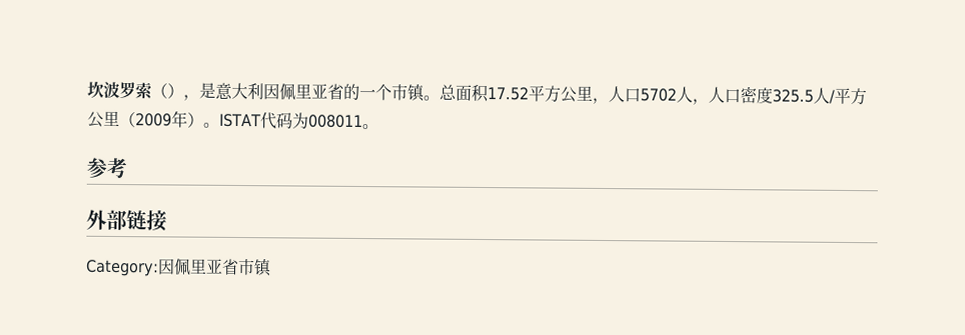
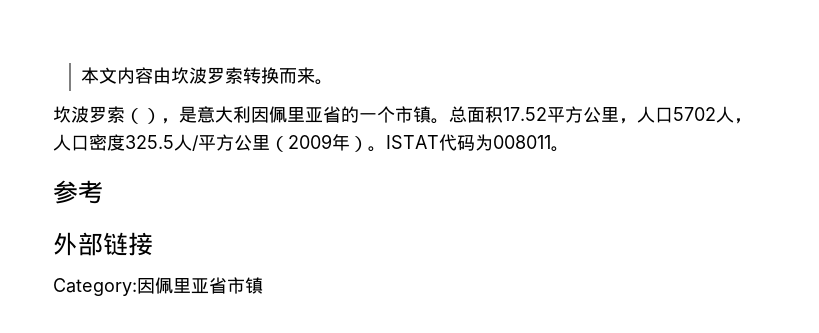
(87, 89) none -> [81,67,334,85] 本文内容由坎波罗索转换而来。 //

